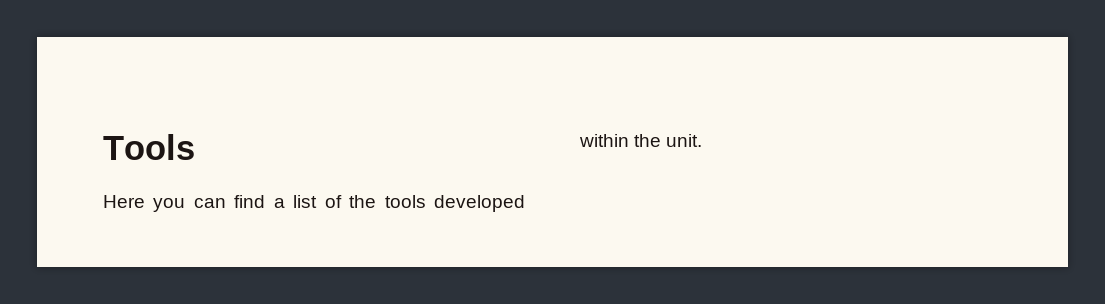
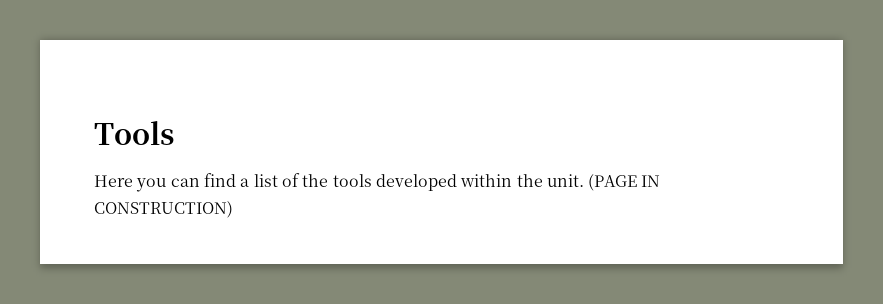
(703, 140) none -> [588,174,661,191] [94,201,233,218] (PAGE IN CONSTRUCTION)

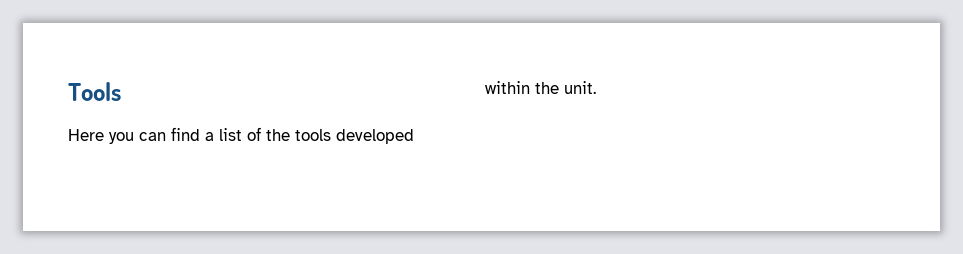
[588,174,661,191] [94,201,233,218] (PAGE IN CONSTRUCTION) -> (596, 87) none

